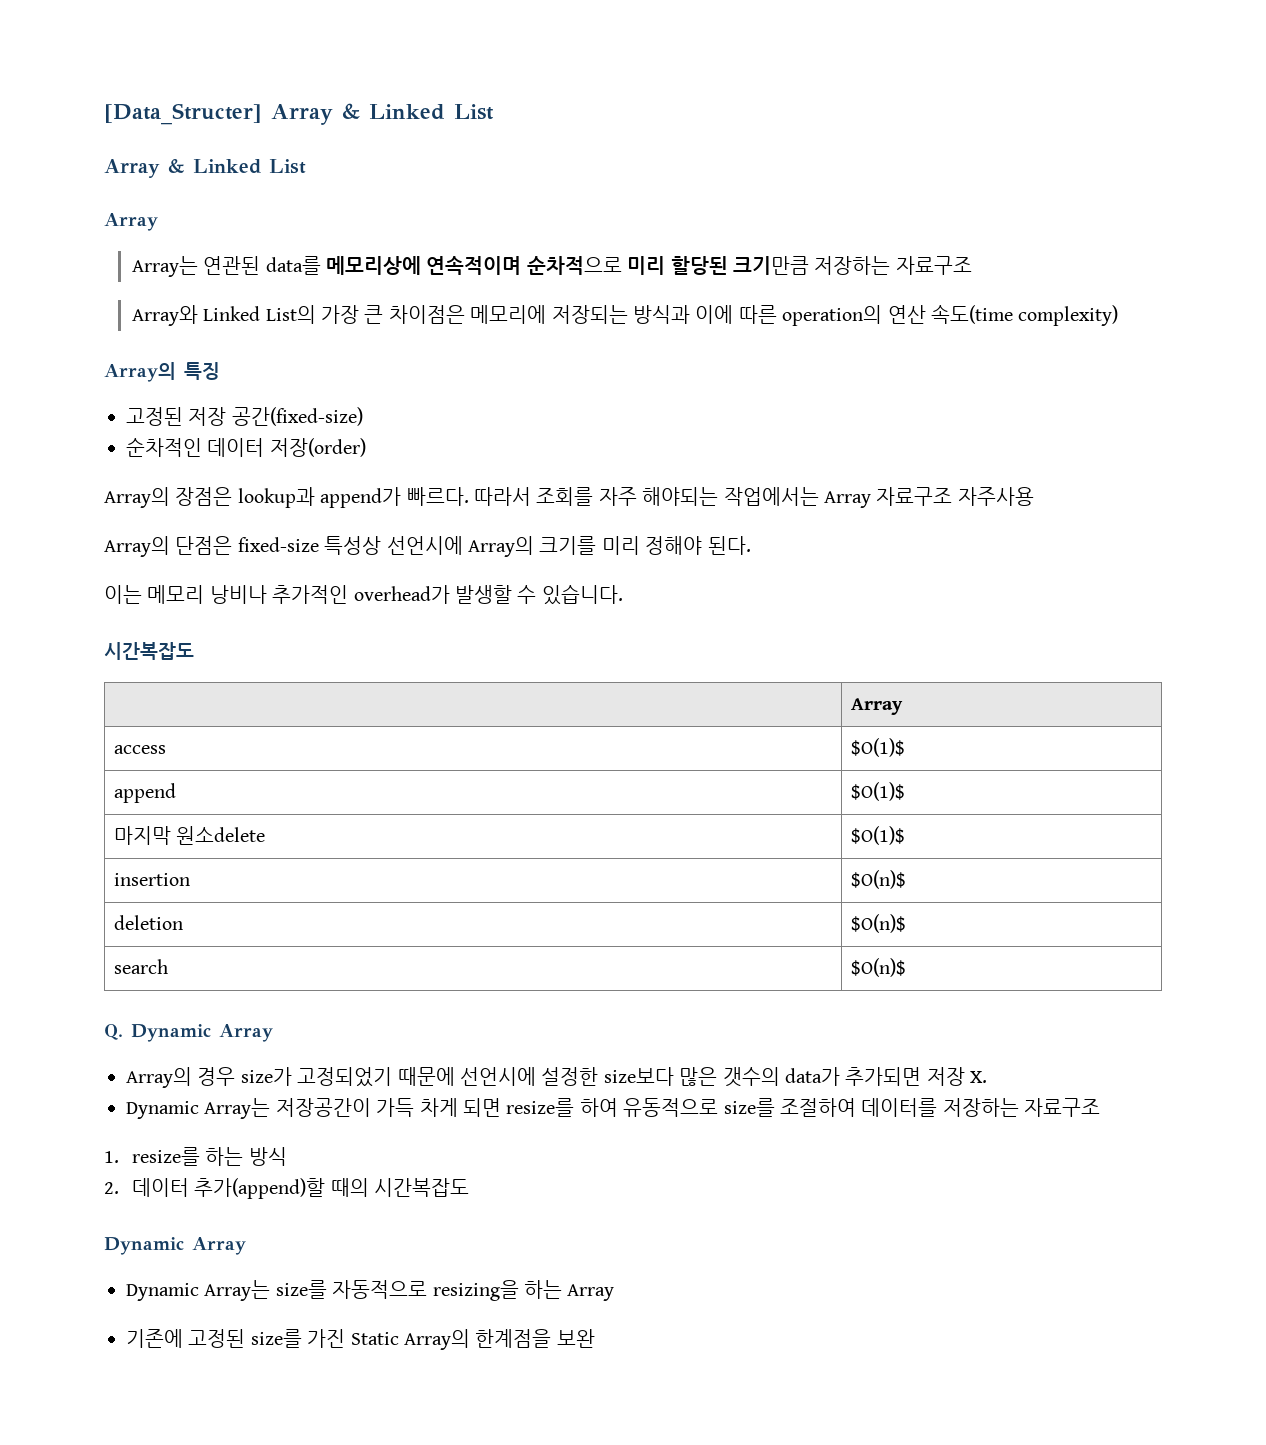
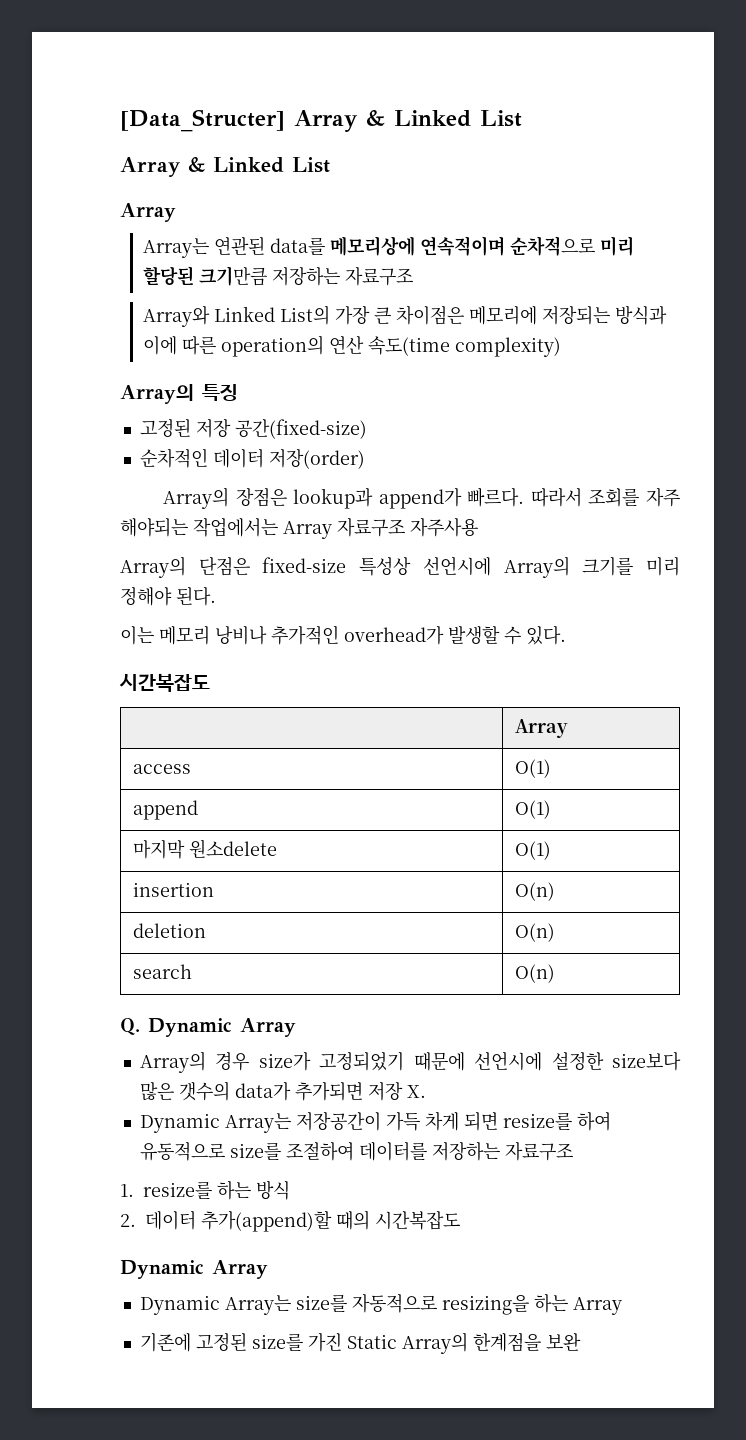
[541,584,623,605] 있습니다. -> [526,625,566,645] 있다.
[850,738,905,757] $O(1)$ -> [515,759,552,778] O(1)
[850,782,905,801] $O(1)$ -> [515,800,552,819] O(1)
[850,826,905,845] $O(1)$ -> [515,841,552,860] O(1)
[850,870,906,889] $O(n)$ -> [515,882,556,901] O(n)
[850,914,906,933] $O(n)$ -> [515,923,556,942] O(n)
[850,958,906,977] $O(n)$ -> [515,964,556,983] O(n)

